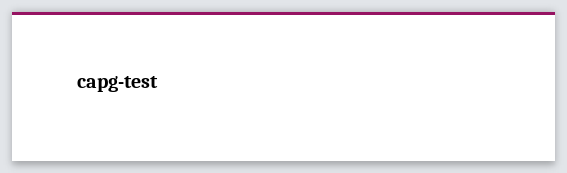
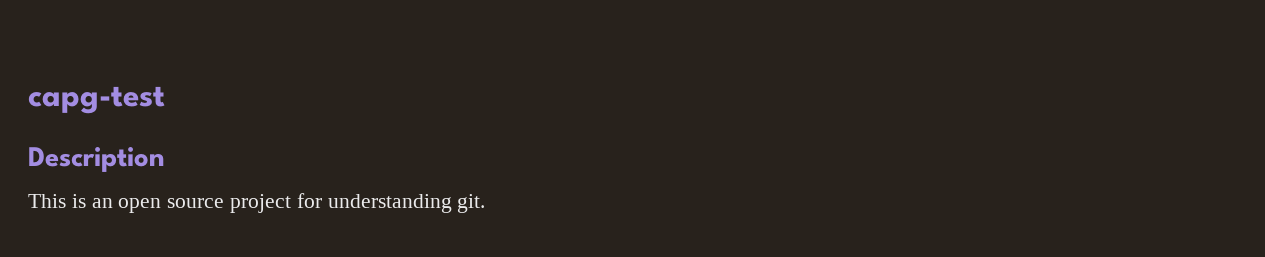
(158, 84) none -> [28,147,165,172] [28,193,486,213] // Description // This is an open source project for understanding git.

